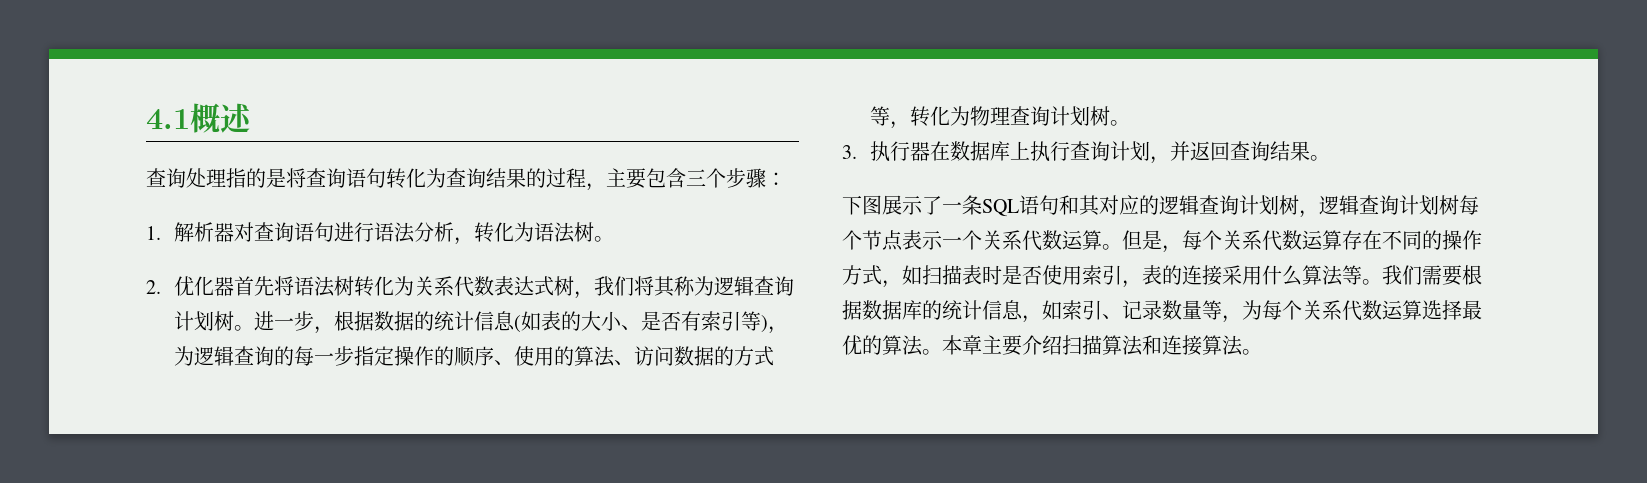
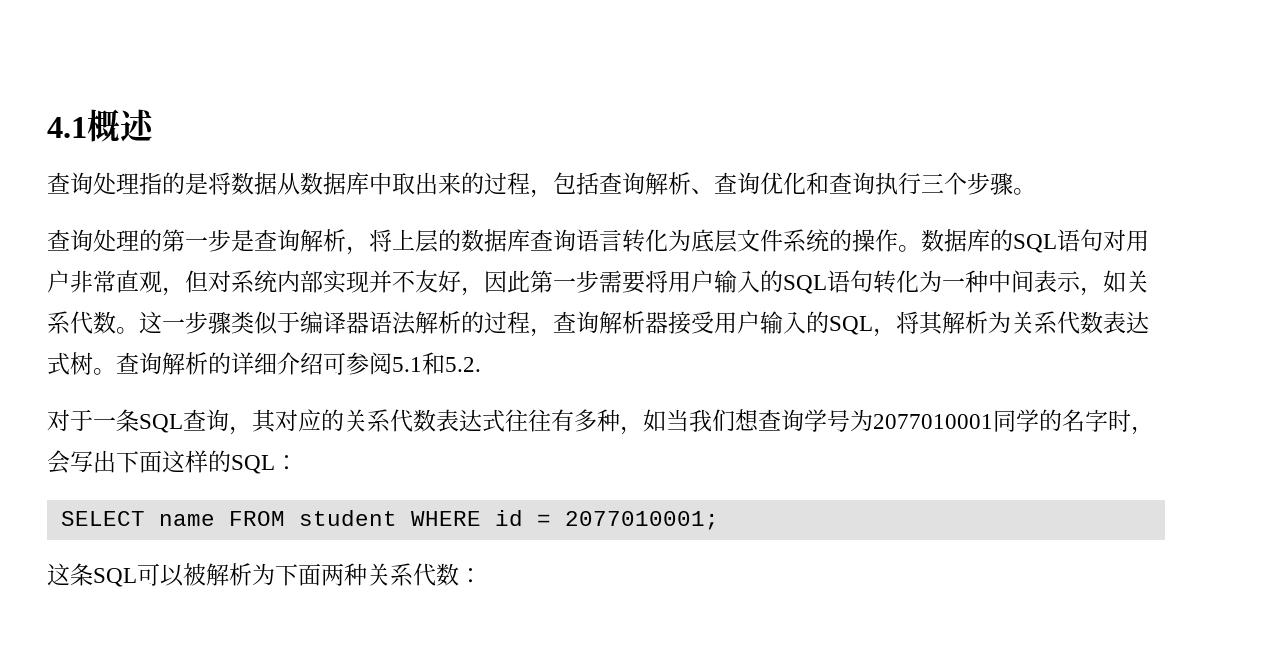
[306,168,786,191] [146,222,614,245] [146,276,394,297] 查询语句转化为查询结果的过程，主要包含三个步骤： // 1.解析器对查询语句进行语法分析，转化为语法树。 // 2.优化器首先将语法树转化 -> [231,172,1036,198] [47,229,1149,255] [47,270,1149,296] [47,311,988,337] 数据从数据库中取出来的过程，包括查询解析、查询优化和查询执行三个步骤。 // 查询处理的第一步是查询解析，将上层的数据库查询语言转化为底层文件系统的操作。数据库的SQL语句对用户非常直观，但对系统内部实现并不友好，因此第一步需要将用户输入的SQL语句转化为一种中间表示，如关系代数。这一步骤类似于编译器语法解析的过程，查询解析器接受用户输入的SQL，将其解析
[573,276,794,299] [173,311,788,334] [173,346,774,367] [869,106,1130,129] [842,141,1330,164] [842,195,942,215] ，我们将其称为逻辑查询计划树。进一步，根据数据的统计信息(如表的大小、是否有索引等)，为逻辑查询的每一步指定操作的顺序、使用的算法、访问数据的方式等，转化为物理查询计划树。 // 3.执行器在数据库上执行查询计划，并返回查询结果。 // 下图展示了 -> [93,352,481,375] [47,409,93,431] 。查询解析的详细介绍可参阅5.1和5.2. // 对于
[1019,195,1079,215] 语句和 -> [183,409,252,435] 查询，
[1159,195,1479,218] [842,230,1482,253] [842,265,1482,288] [842,300,1482,323] [842,335,1262,356] 逻辑查询计划树，逻辑查询计划树每个节点表示一个关系代数运算。但是，每个关系代数运算存在不同的操作方式，如扫描表时是否使用索引，表的连接采用什么算法等。我们需要根据数据库的统计信息，如索引、记录数量等，为每个关系代数运算选择最优的算法。本章主要介绍扫描算法和连接算法。 -> [344,409,1154,435] [47,450,298,474] [60,510,719,530] [47,563,482,587] 关系代数表达式往往有多种，如当我们想查询学号为2077010001同学的名字时，会写出下面这样的SQL： // SELECT name FROM student WHERE id = 2077010001; // 这条SQL可以被解析为下面两种关系代数：

